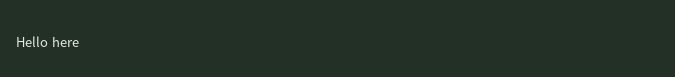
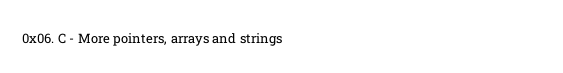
[16,36,79,47] Hello here -> [22,33,282,46] 0x06. C - More pointers, arrays and strings

